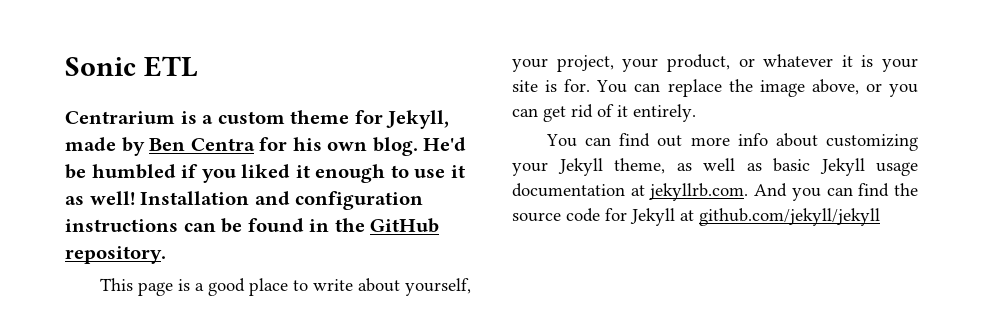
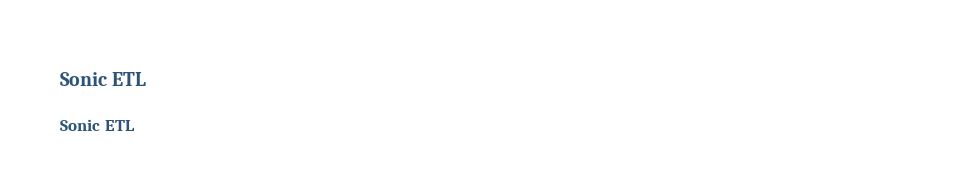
[65,110,450,129] [65,137,467,156] [65,164,465,183] [65,191,424,210] [65,218,440,233] [65,246,166,264] [99,278,471,296] [512,54,918,72] [512,79,918,97] [512,104,696,122] [545,133,918,151] [512,158,918,176] [512,183,918,201] [512,208,880,226] Centrarium is a custom theme for Jekyll, made by Ben Centra for his own blog. He'd be humbled if you liked it enough to use it as well! Installation and configuration instructions can be found in the GitHub repository. // This page is a good place to write about yourself, your project, your product, or whatever it is your site is for. You can replace the image above, or you can get rid of it entirely. // You can find out more info about customizing your Jekyll theme, as well as basic Jekyll usage documentation at jekyllrb.com. And you can find the source code for Jekyll at github.com/jekyll/jekyll -> [60,119,135,131] Sonic ETL

